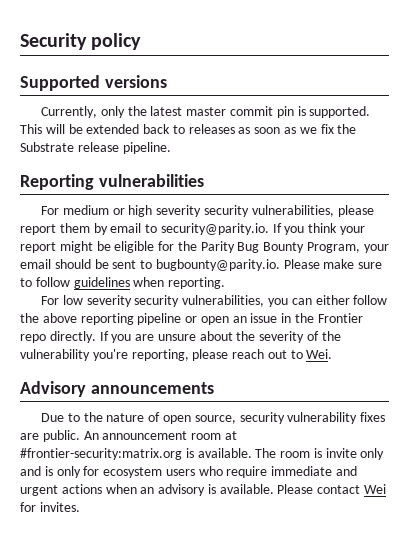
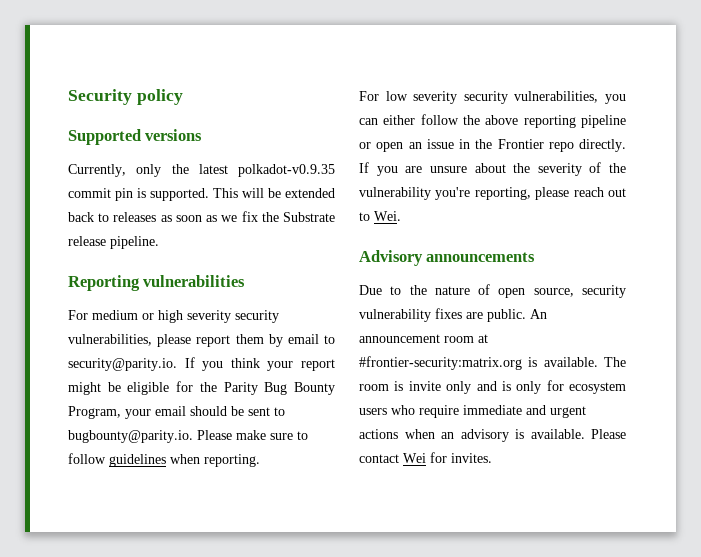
[186,107,227,116] master -> [238,164,335,177] polkadot-v0.9.35

